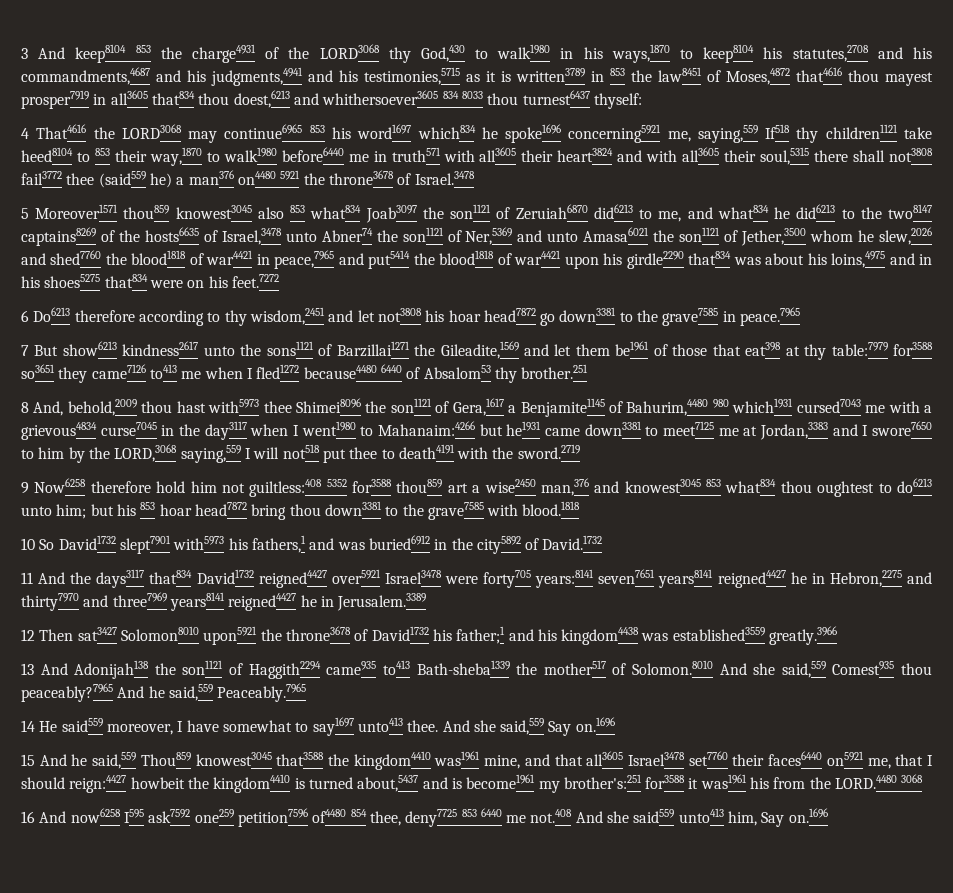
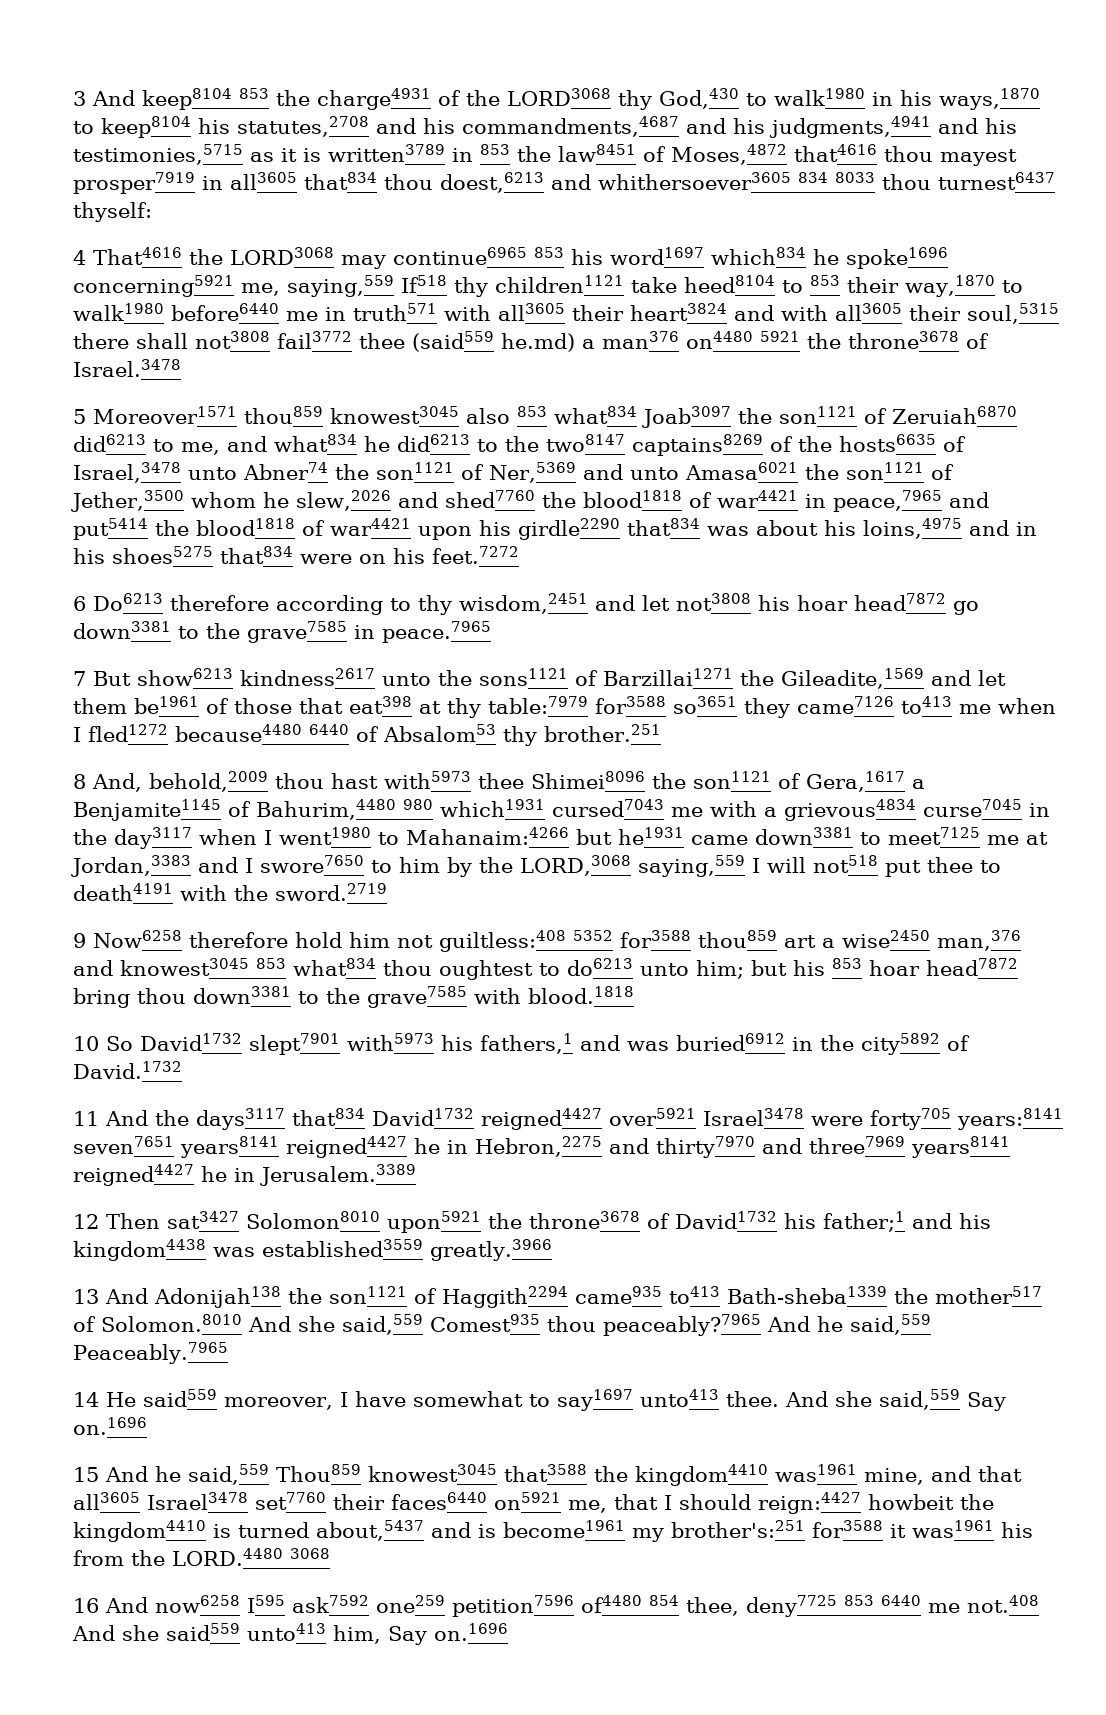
[149,173,172,188] he) -> [501,333,575,352] he.md)

